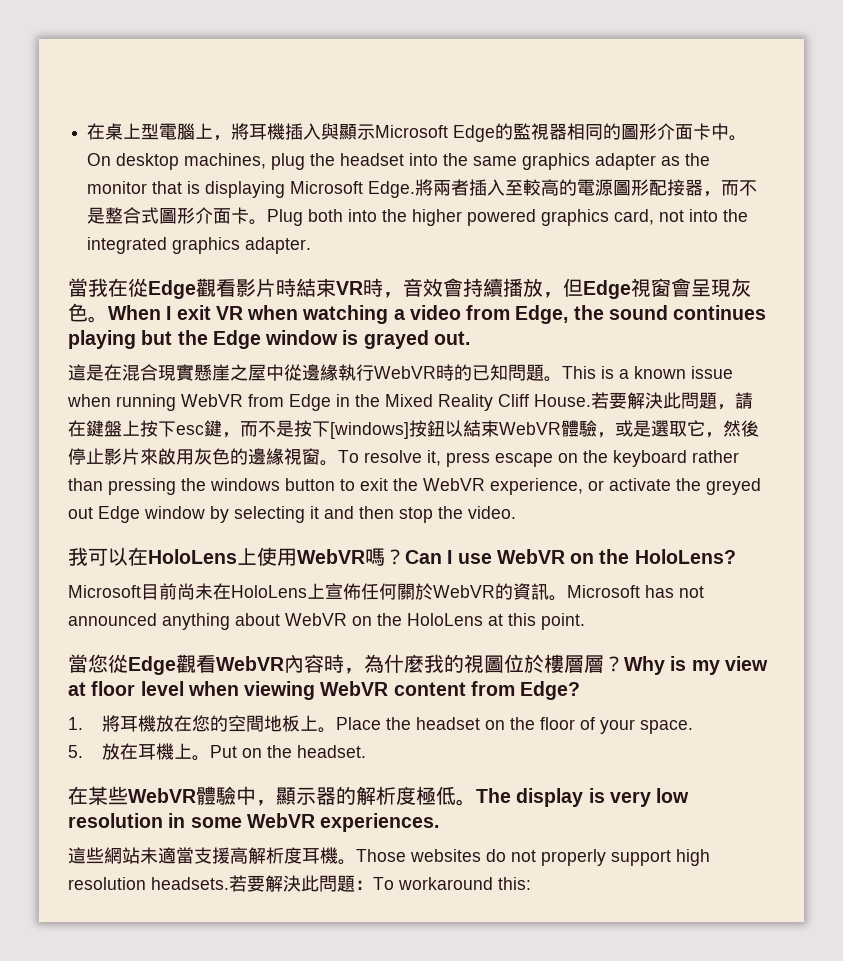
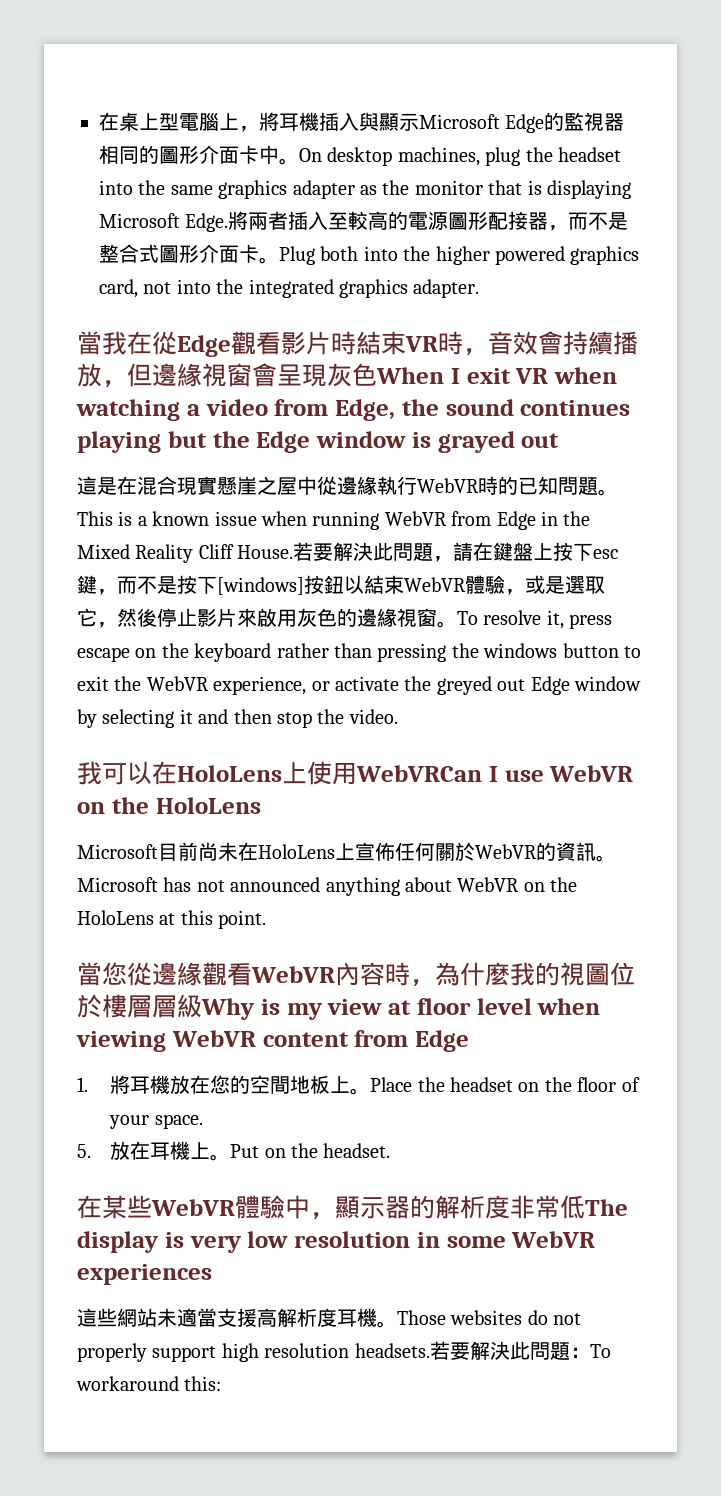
[583,280,631,299] Edge -> [152,363,202,387] 邊緣
[88,316,108,323] 。 -> (377, 374) none
[433,331,470,345] out. -> [521,433,560,448] out
[297,548,442,566] WebVR嗎？Can -> [356,765,482,782] WebVRCan
[634,549,736,564] HoloLens? -> [155,797,261,814] HoloLens
[128,656,176,675] Edge -> [152,962,202,986] 邊緣
[604,656,624,672] ？ -> [177,994,202,1018] 級
[520,681,581,700] Edge? -> [415,1030,469,1052] Edge
[416,786,476,806] 極低。 -> [510,1195,585,1219] 非常低
[320,813,440,832] experiences. -> [77,1264,212,1285] experiences

